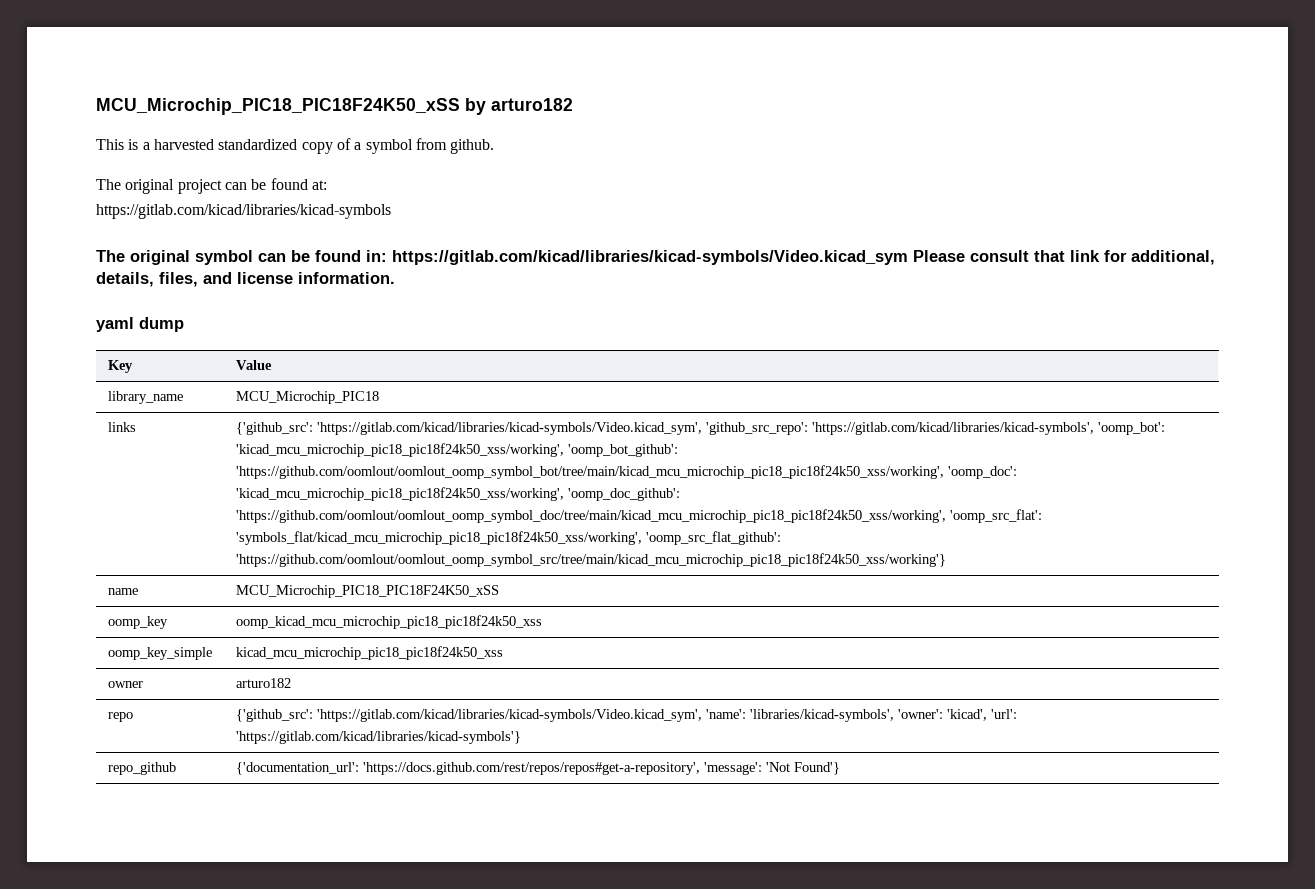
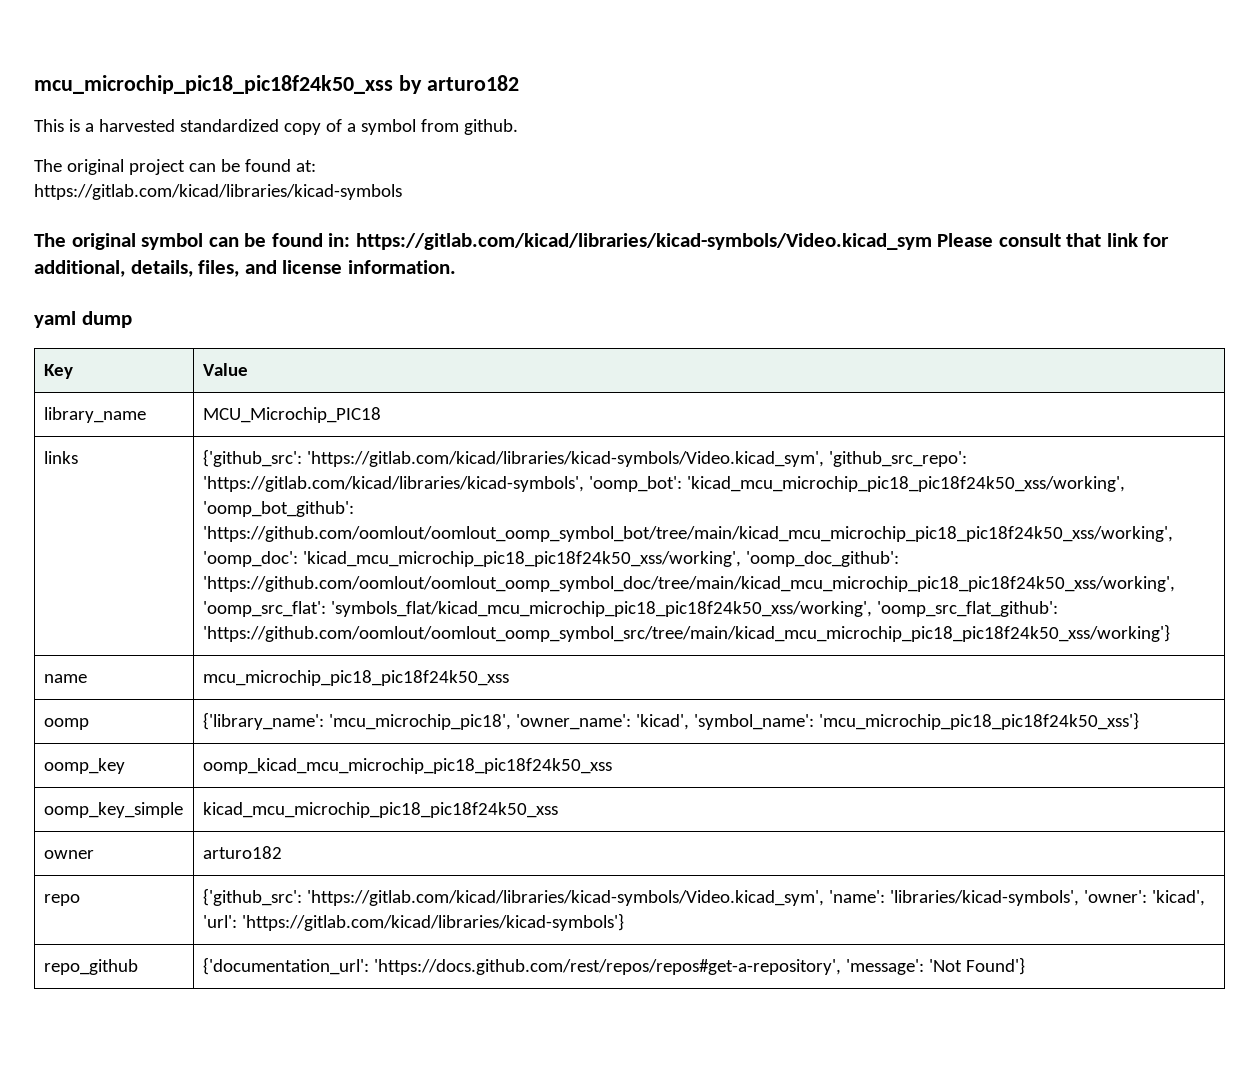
[96,98,460,115] MCU_Microchip_PIC18_PIC18F24K50_xSS -> [34,75,393,94] mcu_microchip_pic18_pic18f24k50_xss
[235,585,499,598] MCU_Microchip_PIC18_PIC18F24K50_xSS -> [202,670,509,686] [43,718,89,730] [202,712,1139,730] mcu_microchip_pic18_pic18f24k50_xss // oomp | {'library_name': 'mcu_microchip_pic18', 'owner_name': 'kicad', 'symbol_name': 'mcu_microchip_pic18_pic18f24k50_xss'}

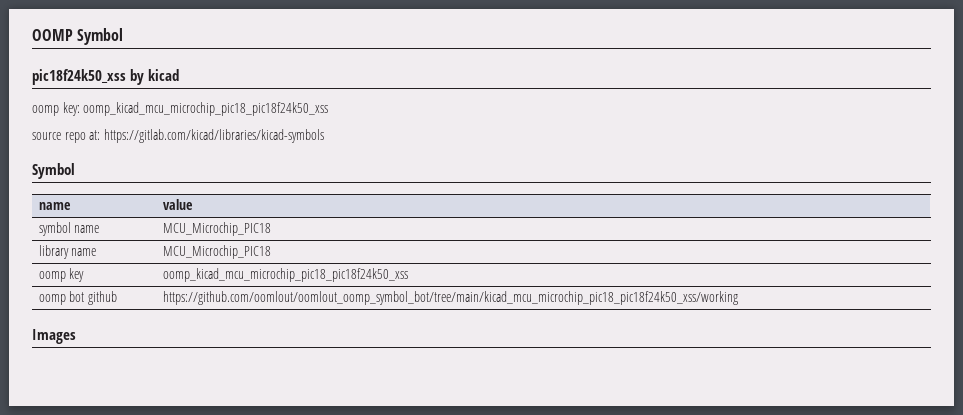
[34,75,519,94] [34,119,518,135] [34,159,291,175] mcu_microchip_pic18_pic18f24k50_xss by arturo182 // This is a harvested standardized copy of a symbol from github. // The original project can be found -> [32,28,124,45] [32,69,180,85] [32,102,329,116] [32,132,86,143] OOMP Symbol // pic18f24k50_xss by kicad // oomp key: oomp_kicad_mcu_microchip_pic18_pic18f24k50_xss // source repo
(316, 166) // -> (101, 135) none
[34,233,1170,250] [34,260,456,277] [34,311,132,328] [43,364,73,379] [202,363,248,376] [43,407,146,423] [202,407,381,423] [43,451,78,464] [202,449,967,467] [202,476,1125,492] [202,501,354,517] [202,526,1173,542] [202,551,899,567] [202,576,1175,592] [202,601,1058,617] [202,624,1170,642] [43,674,87,683] [202,670,509,686] [43,718,89,730] [202,712,1139,730] [43,758,125,774] [202,758,612,774] [43,802,183,818] [202,802,558,818] [43,850,94,859] [202,846,282,859] [43,894,80,906] [202,888,1205,906] [202,913,624,931] [43,959,138,975] [202,957,1025,975] The original symbol can be found in: https://gitlab.com/kicad/libraries/kicad-symbols/Video.kicad_sym Please consult that link for additional, details, files, and license information. // yaml dump // Key | Value // library_name | MCU_Microchip_PIC18 // links | {'github_src': 'https://gitlab.com/kicad/libraries/kicad-symbols/Video.kicad_sym', 'github_src_repo': 'https://gitlab.com/kicad/libraries/kicad-symbols', 'oomp_bot': 'kicad_mcu_microchip_pic18_pic18f24k50_xss/working', 'oomp_bot_github': 'https://github.com/oomlout/oomlout_oomp_symbol_bot/tree/main/kicad_mcu_microchip_pic18_pic18f24k50_xss/working', 'oomp_doc': 'kicad_mcu_microchip_pic18_pic18f24k50_xss/working', 'oomp_doc_github': 'https://github.com/oomlout/oomlout_oomp_symbol_doc/tree/main/kicad_mcu_microchip_pic18_pic18f24k50_xss/working', 'oomp_src_flat': 'symbols_flat/kicad_mcu_microchip_pic18_pic18f24k50_xss/working', 'oomp_src_flat_github': 'https://github.com/oomlout/oomlout_oomp_symbol_src/tree/main/kicad_mcu_microchip_pic18_pic18f24k50_xss/working'} // name | mcu_microchip_pic18_pic18f24k50_xss // oomp | {'library_name': 'mcu_microchip_pic18', 'owner_name': 'kicad', 'symbol_name': 'mcu_microchip_pic18_pic18f24k50_xss'} // oomp_key | oomp_kicad_mcu_microchip_pic18_pic18f24k50_xss // oomp_key_simple | kicad_mcu_microchip_pic18_pic18f24k50_xss // owner | arturo182 // repo | {'github_src': 'https://gitlab.com/kicad/libraries/kicad-symbols/Video.kicad_sym', 'name': 'libraries/kicad-symbols', 'owner': 'kicad', 'url': 'https://gitlab.com/kicad/libraries/kicad-symbols'} // repo_github | {'documentation_url': 'https://docs.github.com/rest/repos/repos#get-a-repository', 'message': 'Not Found'} -> [32,163,75,179] [38,202,71,210] [162,199,193,210] [38,222,100,236] [162,222,271,236] [38,245,97,259] [162,245,271,259] [38,268,85,282] [162,268,408,282] [38,291,117,305] [162,291,738,305] [32,329,76,344] Symbol // name | value // symbol name | MCU_Microchip_PIC18 // library name | MCU_Microchip_PIC18 // oomp key | oomp_kicad_mcu_microchip_pic18_pic18f24k50_xss // oomp bot github | https://github.com/oomlout/oomlout_oomp_symbol_bot/tree/main/kicad_mcu_microchip_pic18_pic18f24k50_xss/working // Images

